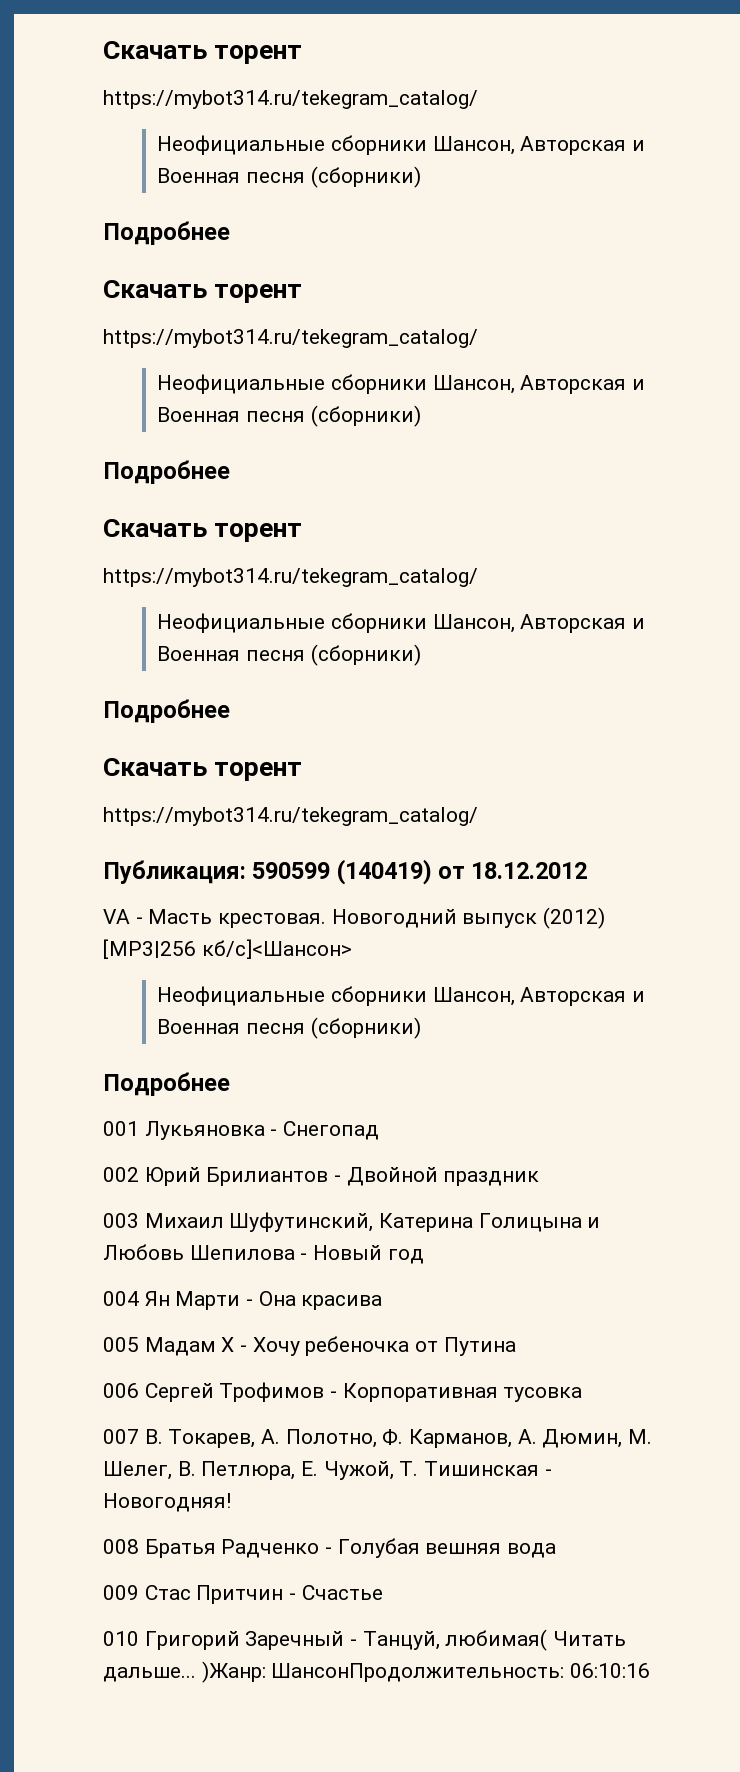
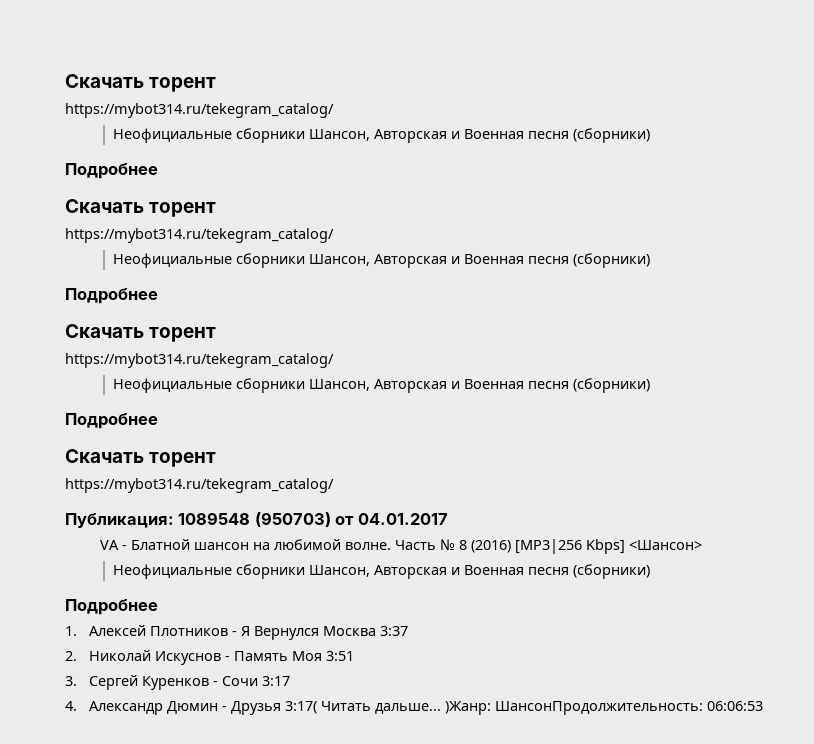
[252,859,588,885] [103,907,606,929] [103,939,352,959] [157,986,645,1006] [157,1017,421,1039] [103,1072,230,1096] [103,1121,380,1140] [103,1167,540,1186] [103,1212,601,1232] [103,1244,424,1264] [103,1291,383,1310] [103,1336,516,1356] [103,1382,583,1402] [103,1429,653,1448] [103,1461,552,1480] [103,1493,231,1512] [103,1538,557,1558] [103,1585,383,1604] [103,1629,548,1651] 590599 (140419) от 18.12.2012 // VA - Масть крестовая. Новогодний выпуск (2012) [MP3|256 кб/с]<Шансон> // Неофициальные сборники Шансон, Авторская и Военная песня (сборники) // Подробнее // 001 Лукьяновка - Снегопад // 002 Юрий Брилиантов - Двойной праздник // 003 Михаил Шуфутинский, Катерина Голицына и Любовь Шепилова - Новый год // 004 Ян Марти - Она красива // 005 Мадам Х - Хочу ребеночка от Путина // 006 Сергей Трофимов - Корпоративная тусовка // 007 В. Токарев, А. Полотно, Ф. Карманов, А. Дюмин, М. Шелег, В. Петлюра, Е. Чужой, Т. Тишинская - Новогодняя! // 008 Братья Радченко - Голубая вешняя вода // 009 Стас Притчин - Счастье // 010 Григорий Заречный - Танцуй, любимая( -> [178,512,448,527] [100,539,703,554] [113,564,651,579] [65,599,158,615] [65,625,409,640] [65,650,355,665] [65,675,291,690] [65,701,318,715] 1089548 (950703) от 04.01.2017 // VA - Блатной шансон на любимой волне. Часть № 8 (2016) [MP3|256 Kbps] <Шансон> // Неофициальные сборники Шансон, Авторская и Военная песня (сборники) // Подробнее // 1. Алексей Плотников - Я Вернулся Москва 3:37 // 2. Николай Искуснов - Память Моя 3:51 // 3. Сергей Куренков - Сочи 3:17 // 4. Александр Дюмин - Друзья 3:17(
[570,1663,651,1678] 06:10:16 -> [707,701,764,711] 06:06:53

